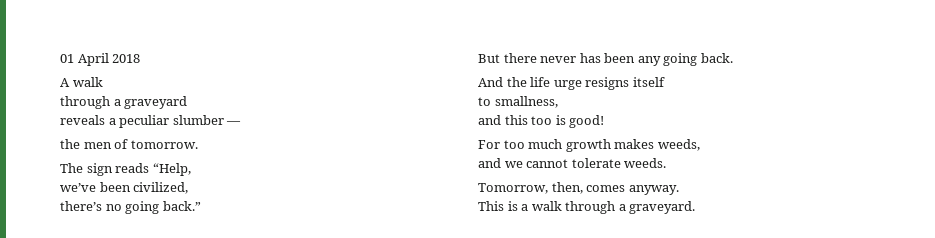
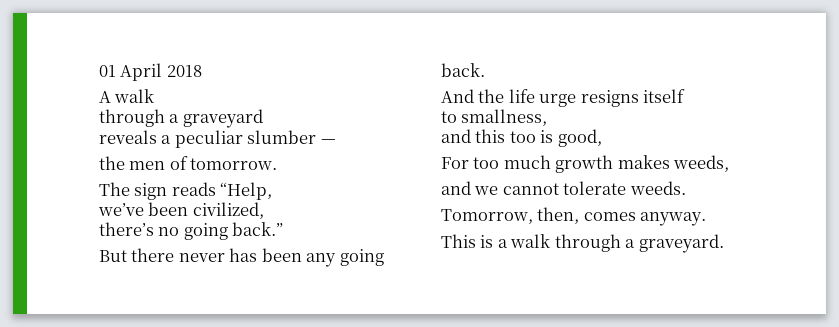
[569,115,605,128] good! -> [557,129,602,147] good,

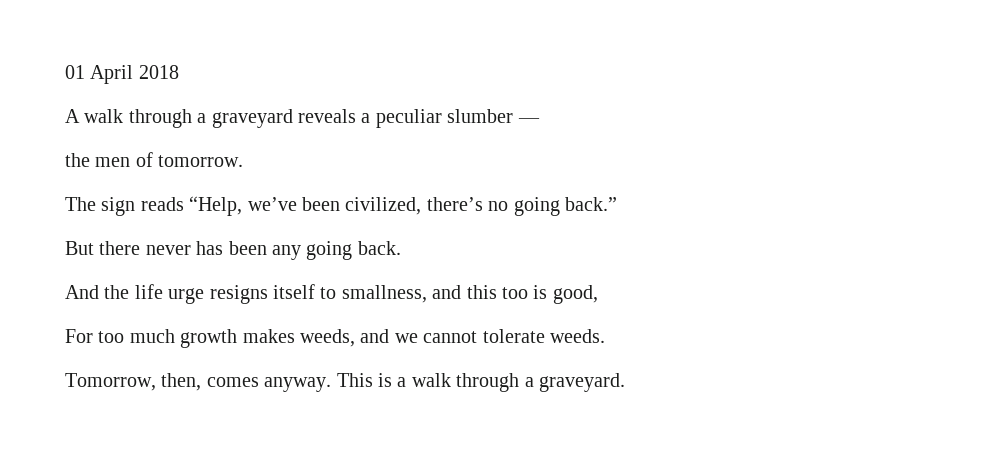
(155, 96) // -> (124, 116) none
(263, 118) // -> (293, 118) none
(273, 191) // -> (243, 206) none
(264, 210) // -> (422, 206) none
(686, 96) // -> (315, 291) none
(548, 117) // -> (427, 294) none
(730, 163) // -> (355, 338) none
(707, 219) // -> (332, 384) none

